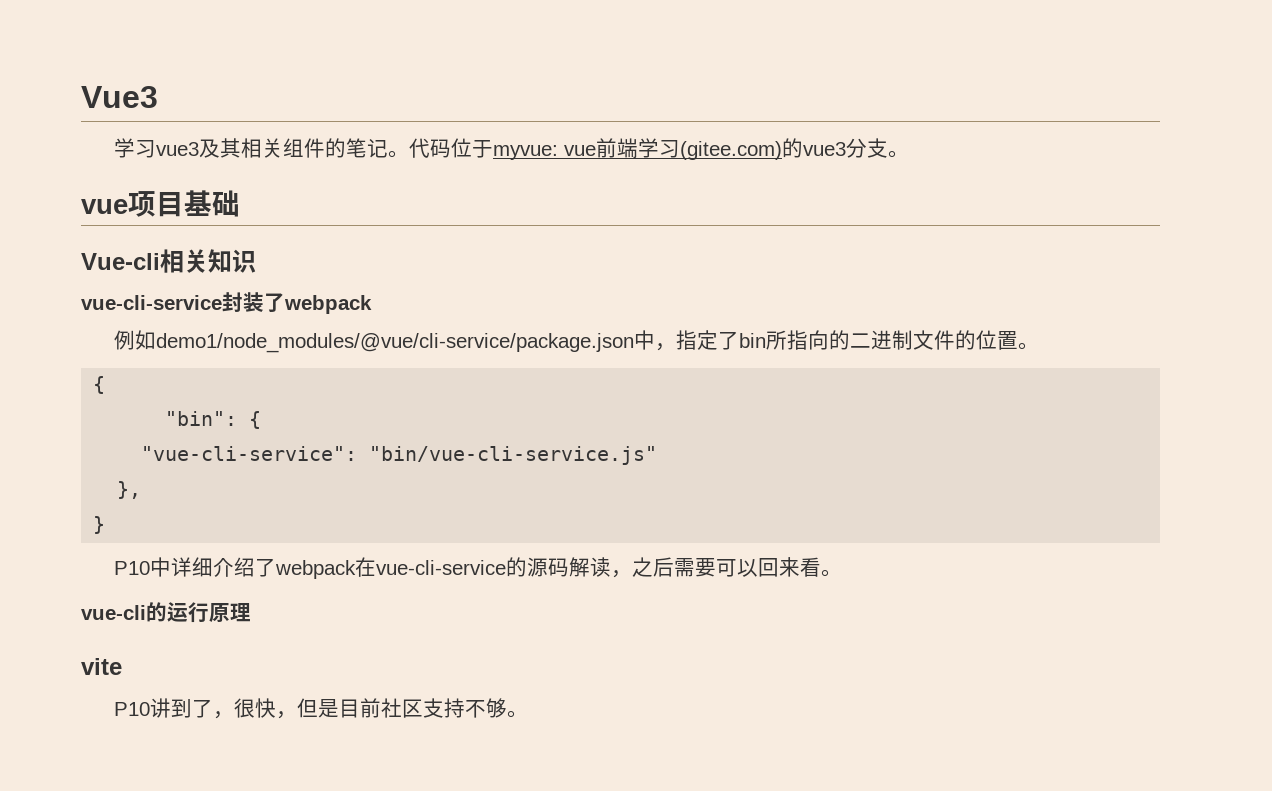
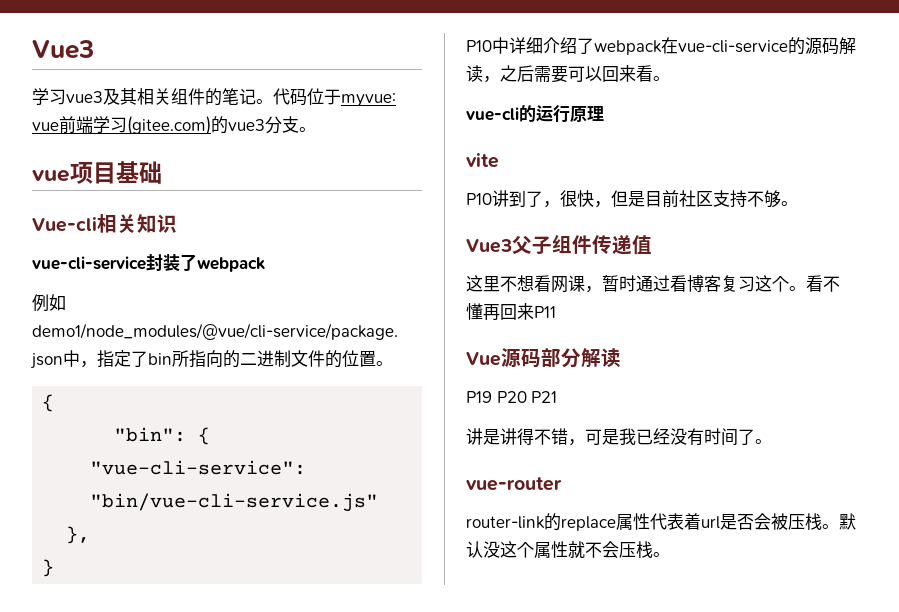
(528, 714) none -> [466,235,652,255] [466,275,840,293] [466,303,556,321] [466,348,621,368] [466,391,558,403] [466,428,772,446] [466,477,562,491] [466,513,856,531] [466,541,670,558] // Vue3父子组件传递值 // 这里不想看网课，暂时通过看博客复习这个。看不懂再回来P11 // Vue源码部分解读 // P19 P20 P21 // 讲是讲得不错，可是我已经没有时间了。 // vue-router // router-link的replace属性代表着url是否会被压栈。默认没这个属性就不会压栈。

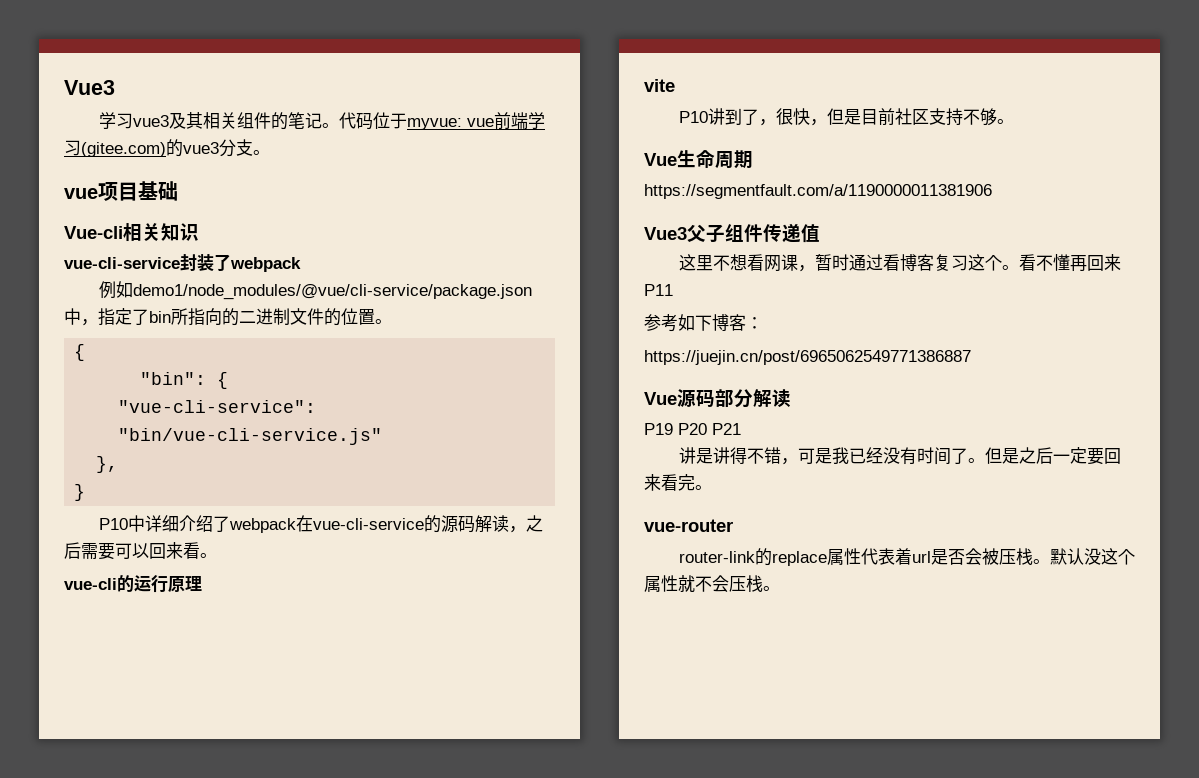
(798, 203) none -> [644,150,753,169] [644,184,992,199] // Vue生命周期 // https://segmentfault.com/a/1190000011381906
(556, 312) none -> [644,314,763,332] [644,350,971,365] // 参考如下博客： // https://juejin.cn/post/6965062549771386887
(772, 441) none -> [984,447,1121,465] [644,474,712,491] 但是之后一定要回来看完。

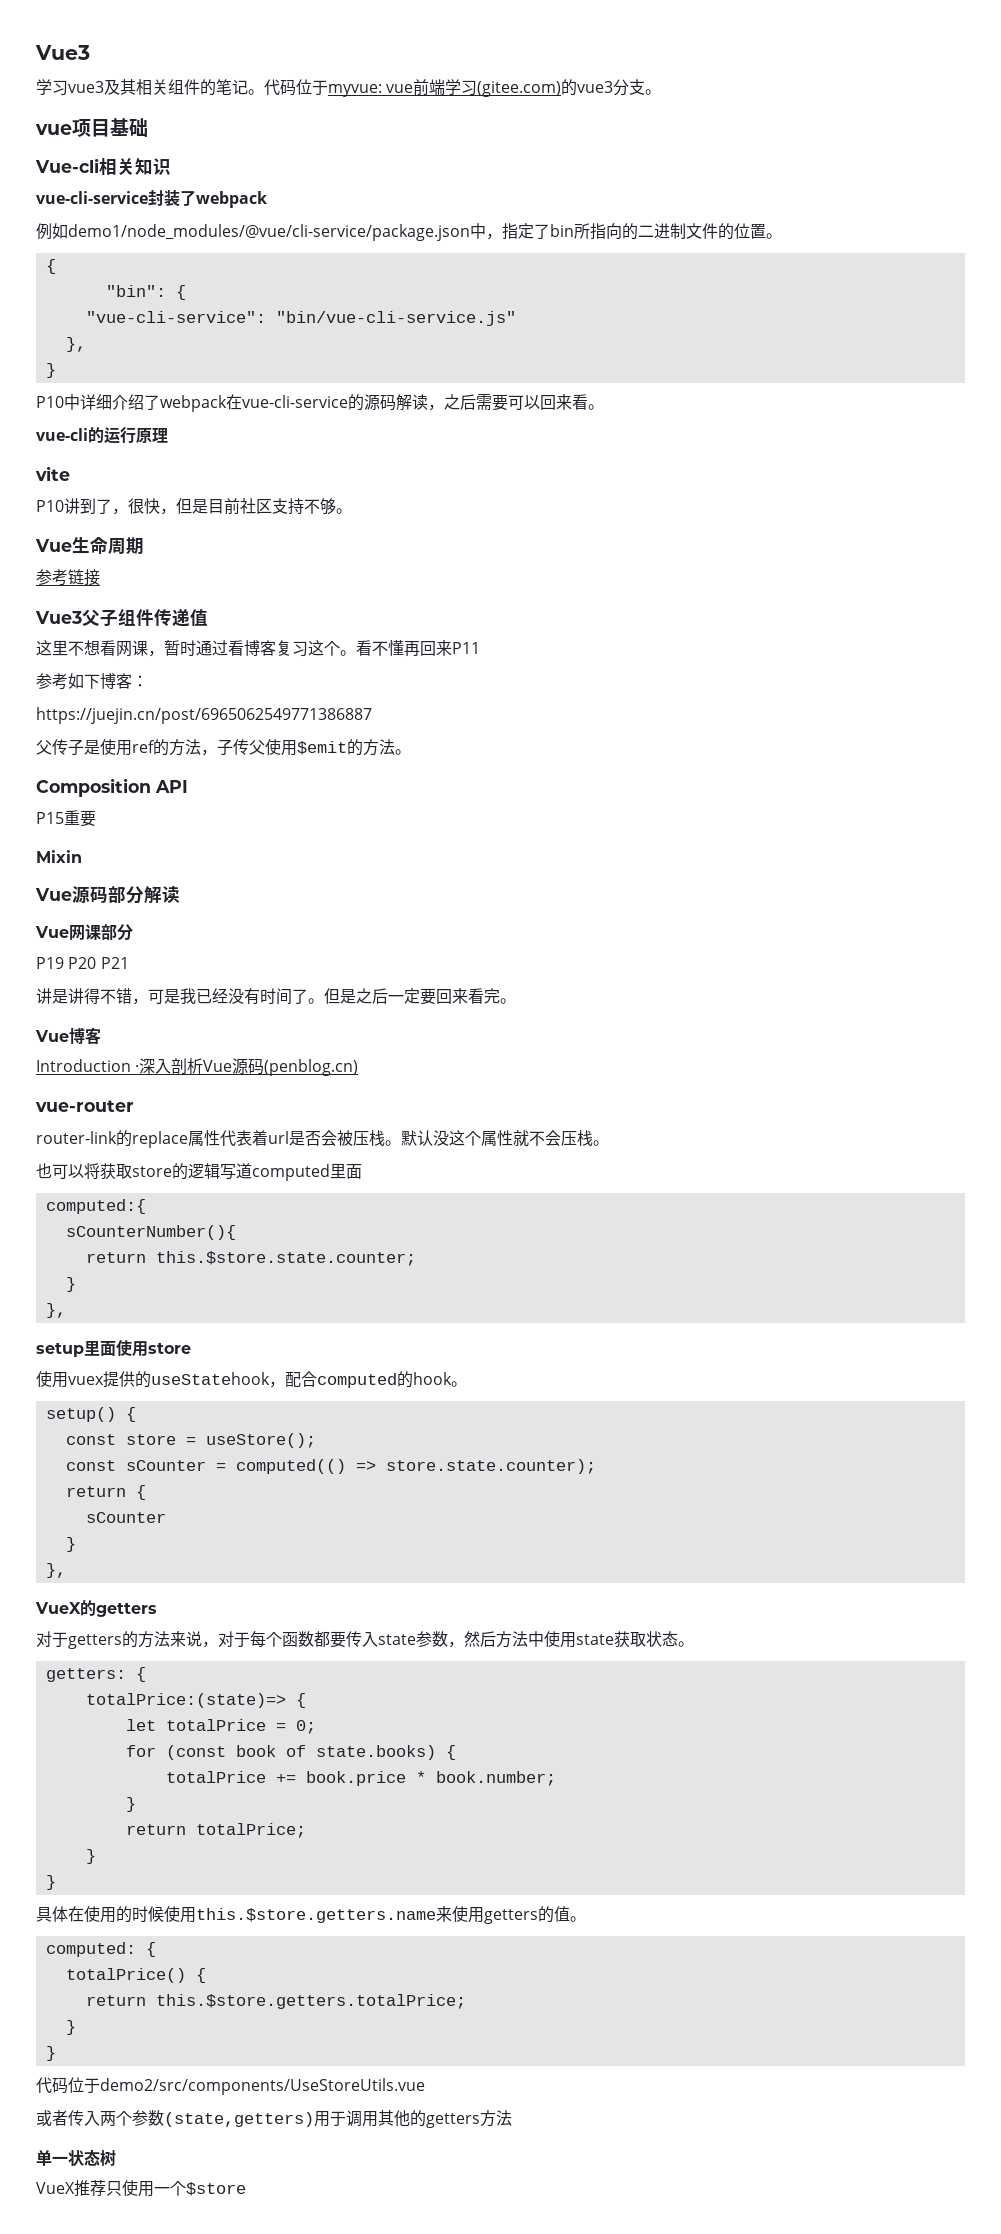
[644,184,992,199] https://segmentfault.com/a/1190000011381906 -> [36,569,100,586] 参考链接
(971, 357) none -> [36,739,411,756] [36,778,188,797] [36,810,96,827] [36,850,82,863] // 父传子是使用ref的方法，子传父使用$emit的方法。 // Composition API // P15重要 // Mixin
(791, 398) none -> [35,924,133,941] // Vue网课部分
(712, 487) none -> [35,1027,101,1045] [36,1058,359,1076] // Vue博客 // Introduction ·深入剖析Vue源码(penblog.cn)
(780, 588) none -> [36,1163,362,1181] [45,1199,146,1214] [65,1225,236,1240] [85,1251,416,1266] [65,1277,76,1292] [45,1303,66,1318] [36,1340,191,1357] [36,1371,467,1388] [45,1407,136,1422] [65,1433,316,1448] [65,1459,596,1474] [65,1485,146,1500] [85,1512,166,1523] [65,1537,76,1552] [45,1563,66,1578] [35,1600,157,1617] [36,1631,694,1649] [45,1667,146,1682] [85,1693,306,1708] [125,1719,316,1734] [125,1745,456,1760] [165,1771,556,1786] [125,1797,136,1812] [125,1823,306,1838] [85,1849,96,1864] [45,1875,56,1890] [36,1906,586,1924] [45,1942,156,1957] [65,1968,206,1983] [85,1994,466,2009] [65,2020,76,2035] [45,2046,56,2061] [36,2077,425,2095] [36,2110,512,2128] [36,2149,116,2166] [36,2180,246,2197] // 也可以将获取store的逻辑写道computed里面 // computed:{ // sCounterNumber(){ // return this.$store.state.counter; // } // }, // setup里面使用store // 使用vuex提供的useStatehook，配合computed的hook。 // setup() { // const store = useStore(); // const sCounter = computed(() => store.state.counter); // return { // sCounter // } // }, // VueX的getters // 对于getters的方法来说，对于每个函数都要传入state参数，然后方法中使用state获取状态。 // getters: { // totalPrice:(state)=> { // let totalPrice = 0; // for (const book of state.books) { // totalPrice += book.price * book.number; // } // return totalPrice; // } // } // 具体在使用的时候使用this.$store.getters.name来使用getters的值。 // computed: { // totalPrice() { // return this.$store.getters.totalPrice; // } // } // 代码位于demo2/src/components/UseStoreUtils.vue // 或者传入两个参数(state,getters)用于调用其他的getters方法 // 单一状态树 // VueX推荐只使用一个$store

